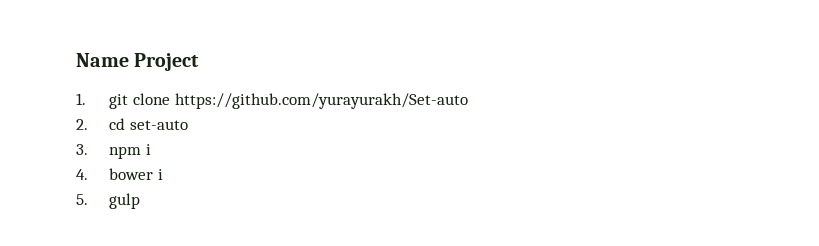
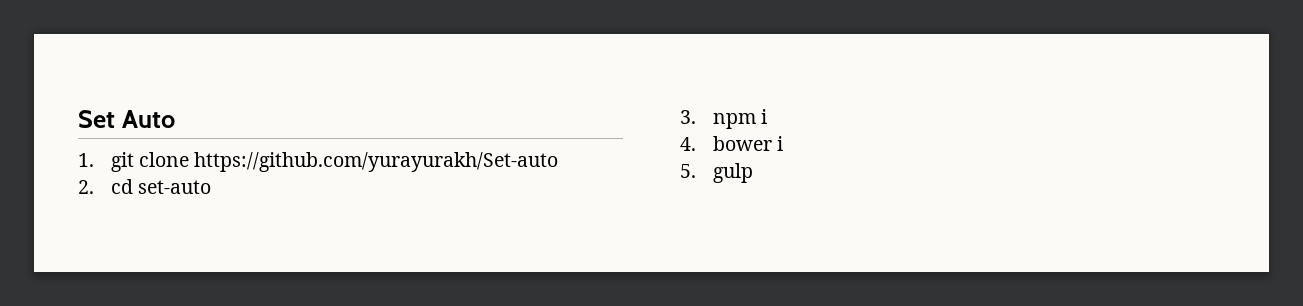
[76,53,200,71] Name Project -> [78,110,175,128] Set Auto

